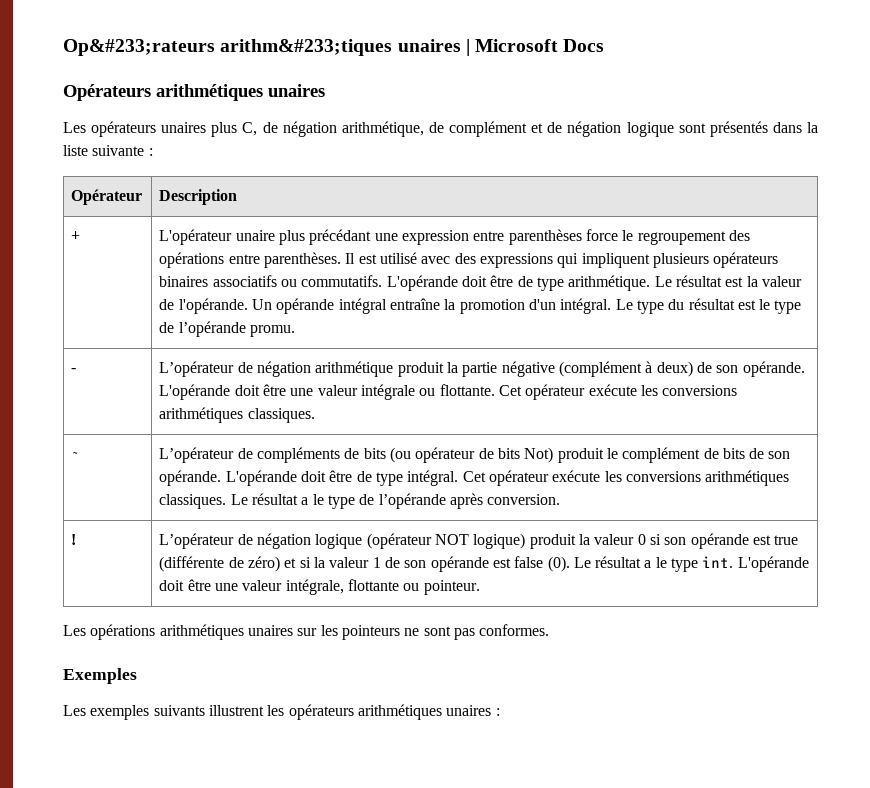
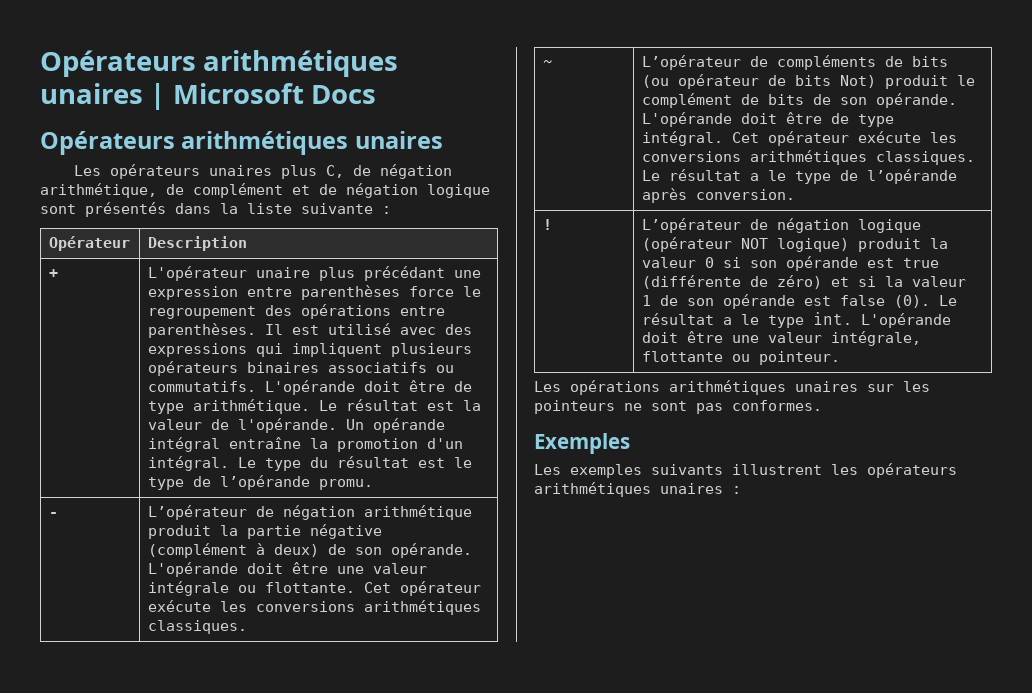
[63,39,393,56] Op&#233;rateurs arithm&#233;tiques -> [40,50,399,77] Opérateurs arithmétiques

